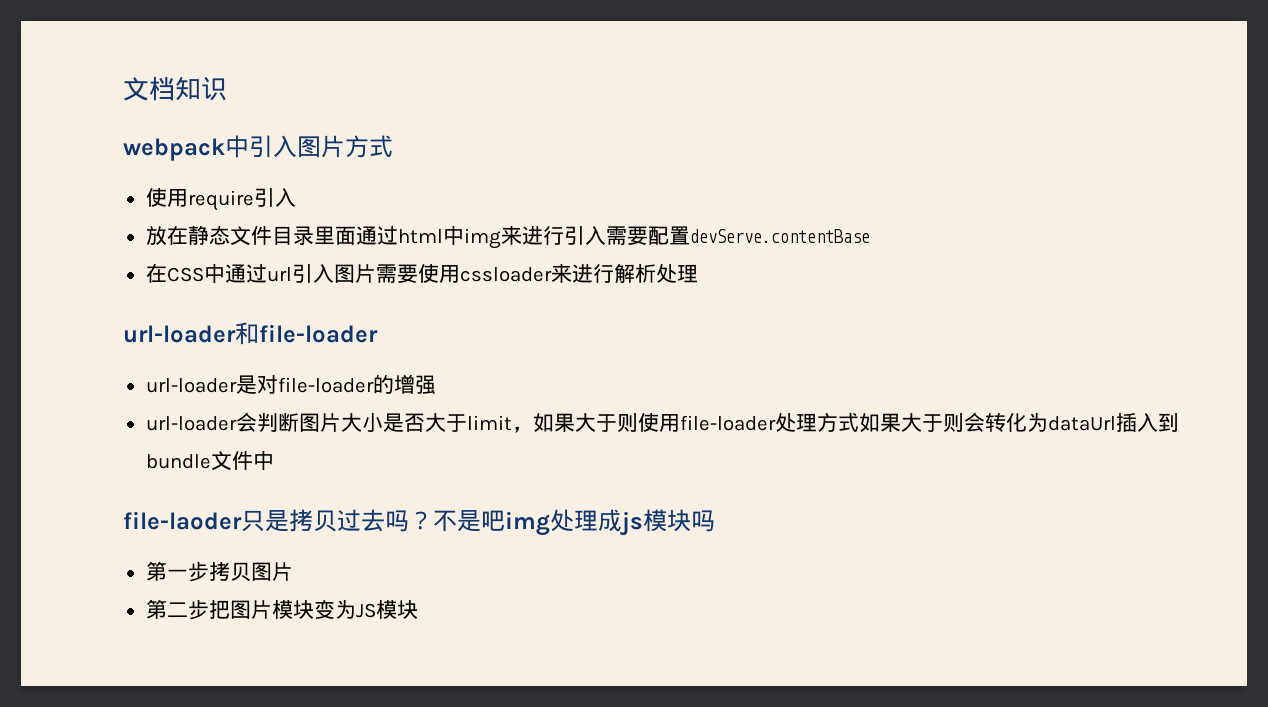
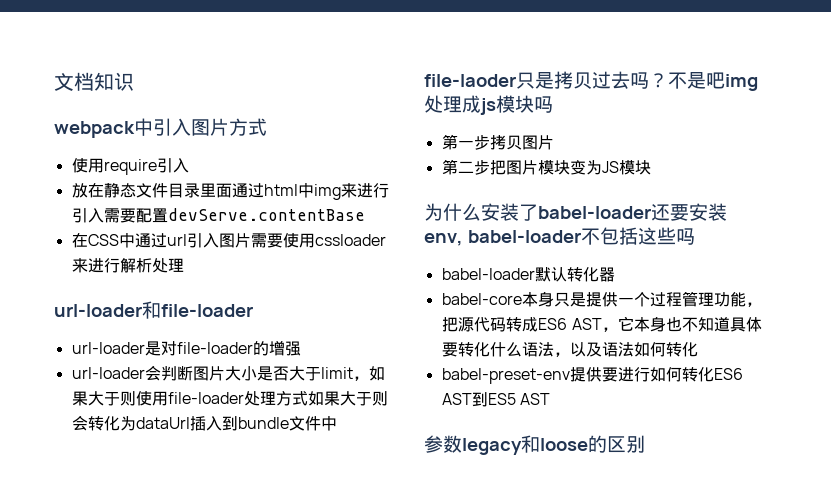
(418, 609) none -> [424,203,727,221] [424,227,695,246] [441,267,615,282] [441,291,762,307] [441,316,762,332] [441,342,698,357] [441,367,743,384] [441,392,550,407] [424,435,645,455] // 为什么安装了babel-loader还要安装env, babel-loader不包括这些吗 // babel-loader默认转化器 // babel-core本身只是提供一个过程管理功能，把源代码转成ES6 AST，它本身也不知道具体要转化什么语法，以及语法如何转化 // babel-preset-env提供要进行如何转化ES6 AST到ES5 AST // 参数legacy和loose的区别

